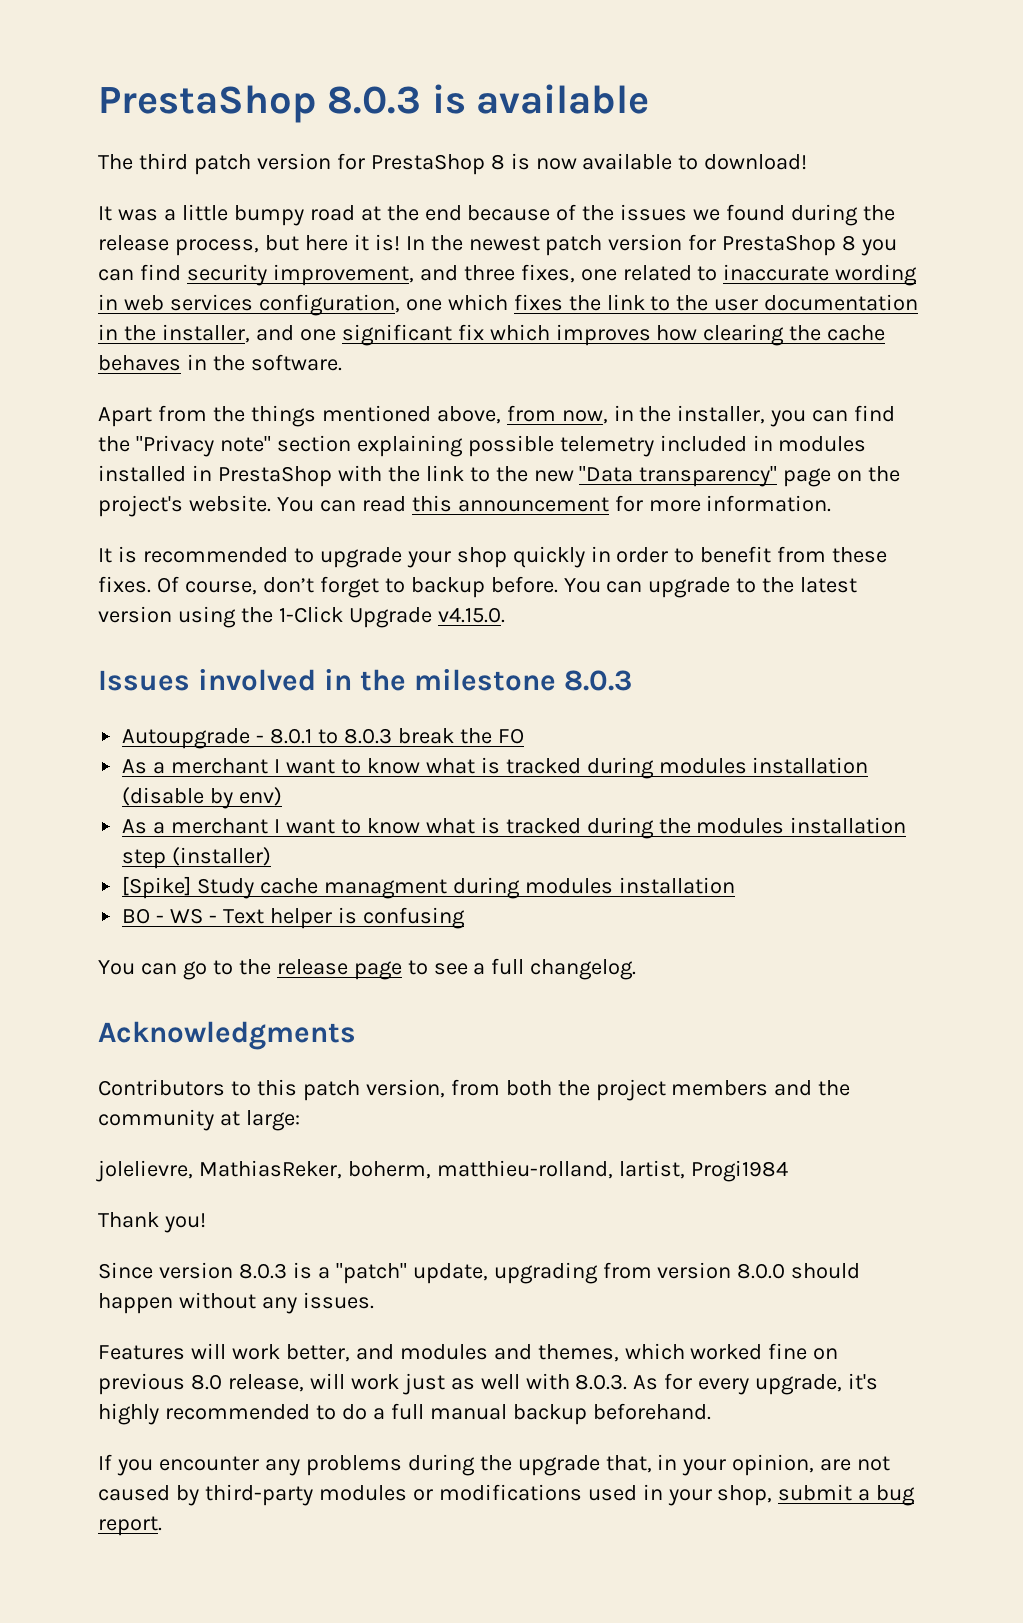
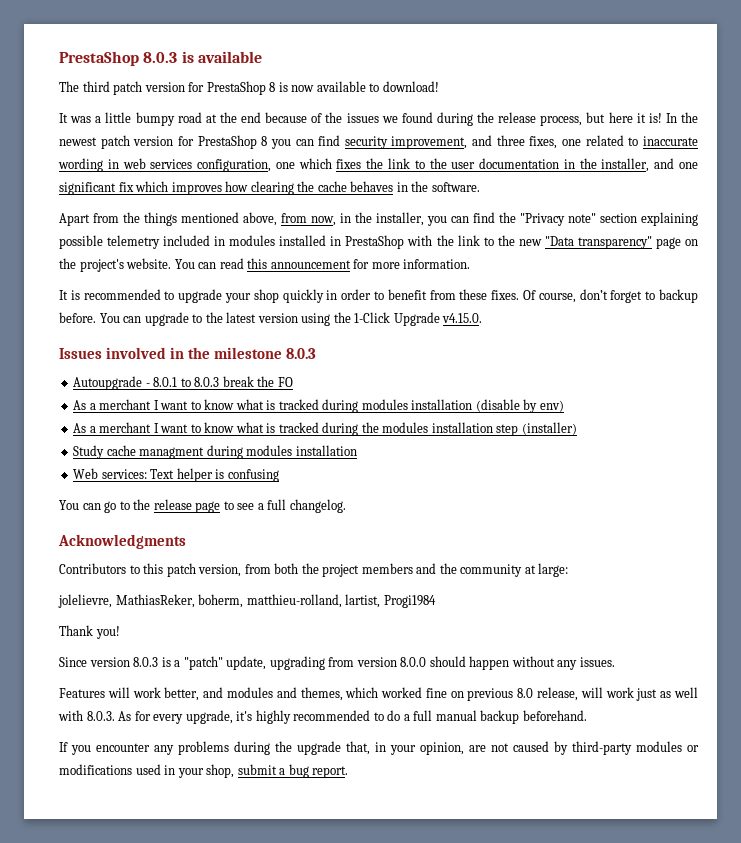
[122,876,192,899] [Spike] -> (577, 428) none
[122,908,218,924] BO - WS - -> [73,468,147,479] Web services:

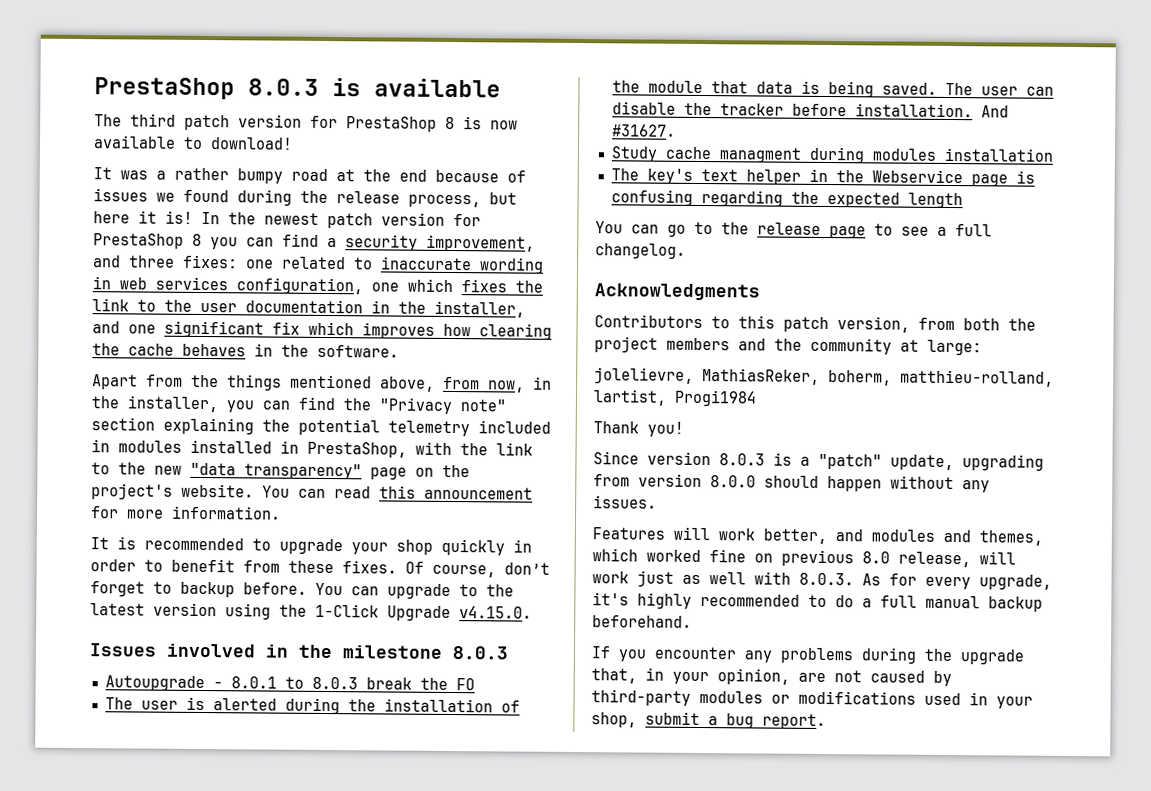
[105,112,132,123] little -> [174,167,229,181] rather
[325,112,343,123] the -> (526, 176) none
(341, 140) none -> [327,238,337,248] a
[529,136,558,149] fixes, -> [183,254,238,269] fixes:
[59,235,103,249] possible -> [262,418,380,436] the potential
[345,235,405,249] PrestaShop -> [307,441,407,458] PrestaShop,
[544,236,574,246] "Data -> [190,462,236,476] "data
[73,399,564,413] [73,422,577,436] As a merchant I want to know what is tracked during modules installation (disable by env) // As a merchant I want to know what is tracked during the modules installation step (installer) -> [104,696,520,715] [611,80,1054,98] [611,101,1009,118] [611,124,676,137] The user is alerted during the installation of the module that data is being saved. The user can disable the tracker before installation. And #31627.
[73,468,279,482] Web services: Text helper is confusing -> [610,168,1035,187] [610,189,963,209] The key's text helper in the Webservice page is confusing regarding the expected length

